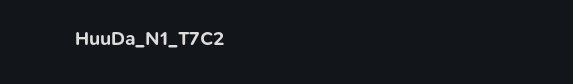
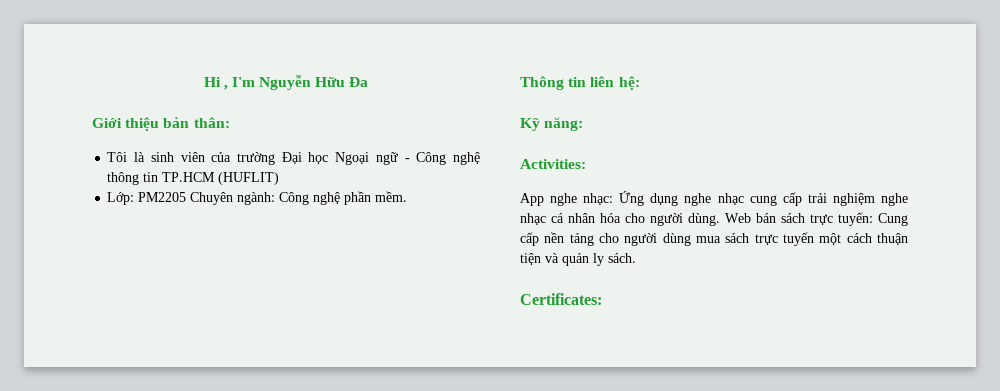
[75,31,224,48] HuuDa_N1_T7C2 -> [203,75,369,90] [92,117,230,131] [107,152,481,165] [107,172,280,185] [107,191,408,205] [520,76,640,90] [520,117,584,131] [520,159,586,169] [520,191,908,206] [520,212,908,226] [520,232,908,246] [520,253,636,266] [520,293,602,305] Hi , I'm Nguyễn Hữu Đa // Giới thiệu bản thân: // Tôi là sinh viên của trường Đại học Ngoại ngữ - Công nghệ thông tin TP.HCM (HUFLIT) // Lớp: PM2205 Chuyên ngành: Công nghệ phần mềm. // Thông tin liên hệ: // Kỹ năng: // Activities: // App nghe nhạc: Ứng dụng nghe nhạc cung cấp trải nghiệm nghe nhạc cá nhân hóa cho người dùng. Web bán sách trực tuyến: Cung cấp nền tảng cho người dùng mua sách trực tuyến một cách thuận tiện và quản ly sách. // Certificates:

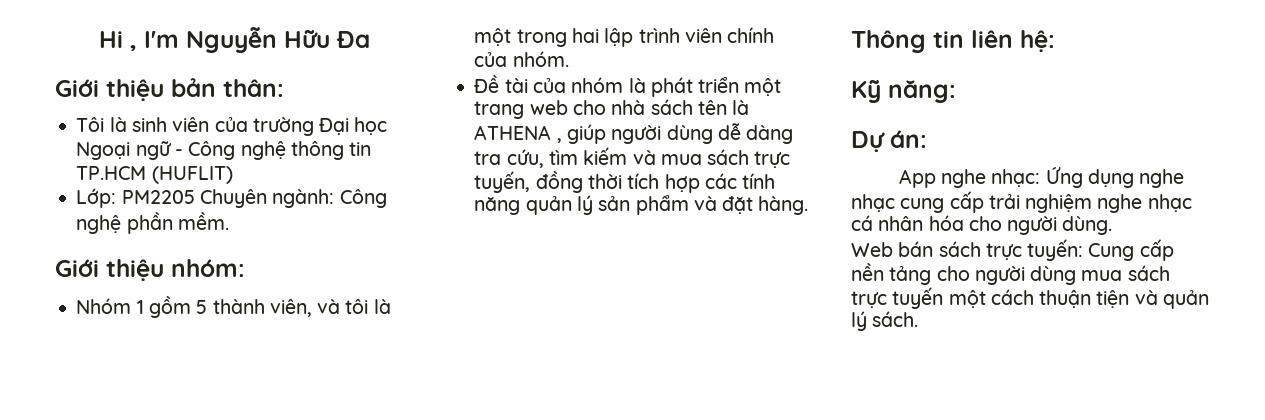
(408, 196) none -> [55,259,245,281] [76,296,391,318] [474,27,775,47] [474,51,569,67] [474,75,782,97] [474,99,750,119] [474,123,794,144] [474,147,791,168] [474,171,776,193] [474,195,809,215] // Giới thiệu nhóm: // Nhóm 1 gồm 5 thành viên, và tôi là một trong hai lập trình viên chính của nhóm. // Đề tài của nhóm là phát triển một trang web cho nhà sách tên là ATHENA , giúp người dùng dễ dàng tra cứu, tìm kiếm và mua sách trực tuyến, đồng thời tích hợp các tính năng quản lý sản phẩm và đặt hàng.
[520,159,586,169] Activities: -> [851,130,927,152] Dự án:
(720, 219) none -> (1113, 225) //
[593,253,604,266] ly -> [851,311,867,331] lý
[520,293,602,305] // Certificates: -> (919, 319) none

